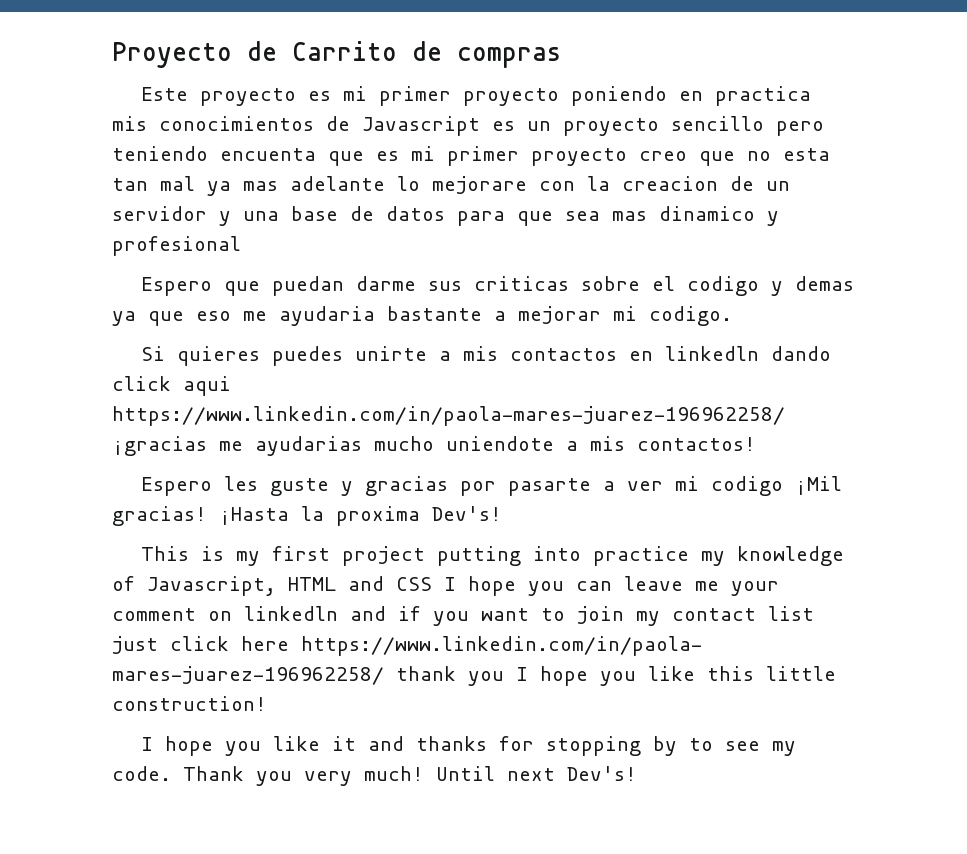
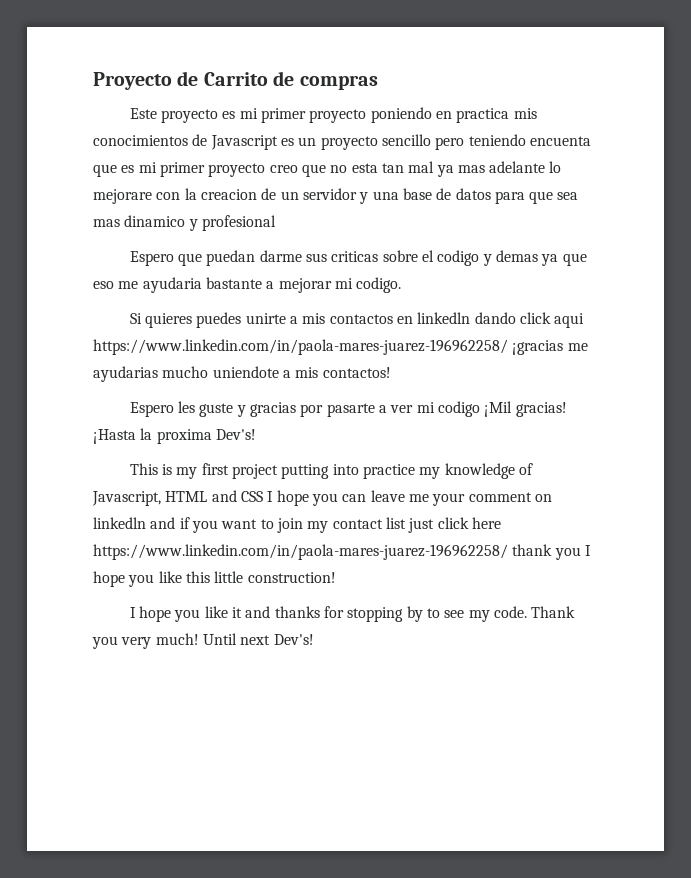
[301,636,702,656] [112,666,384,685] https://www.linkedin.com/in/paola- mares-juarez-196962258/ -> [93,544,508,560] https://www.linkedin.com/in/paola-mares-juarez-196962258/

